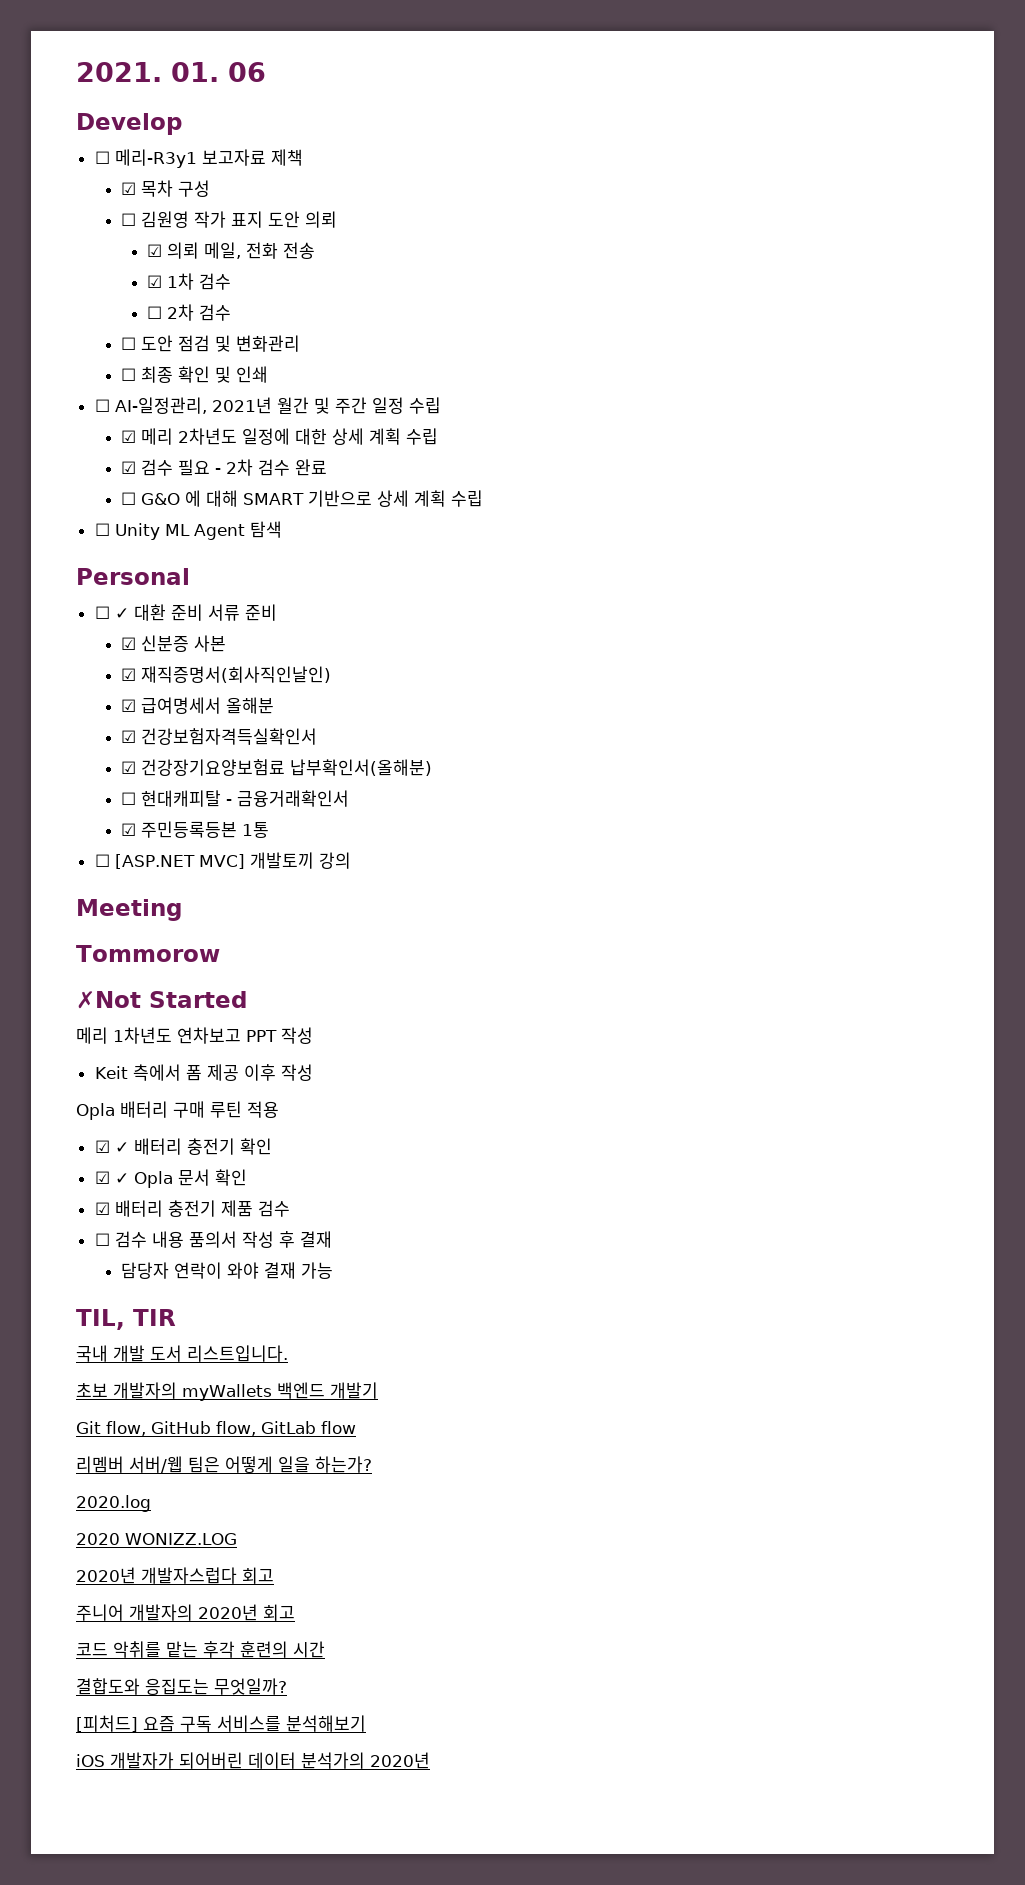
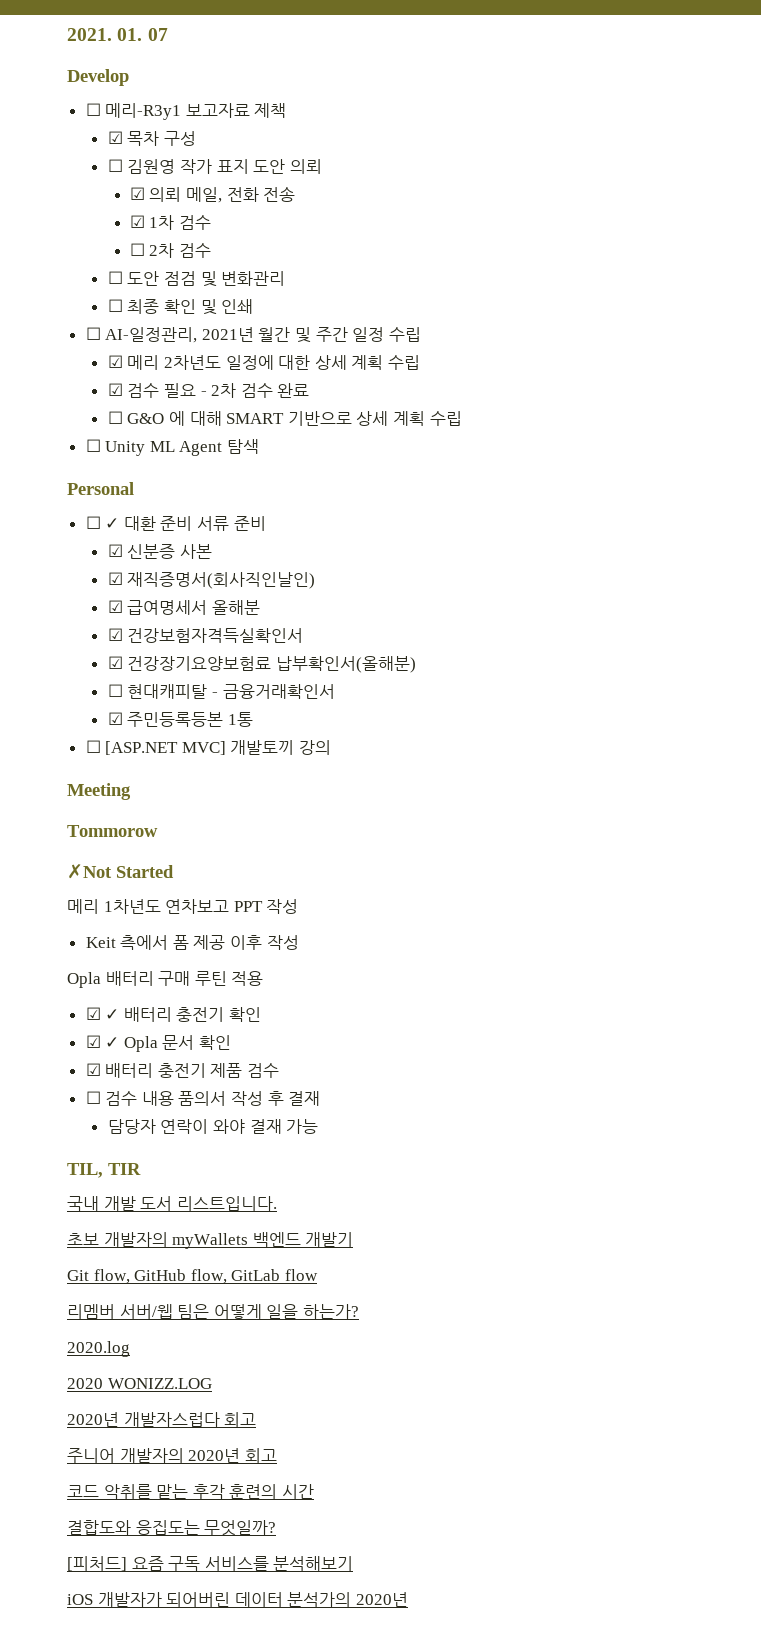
[228,62,266,82] 06 -> [147,28,168,41] 07

